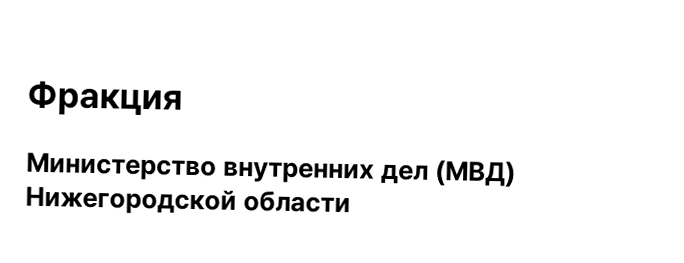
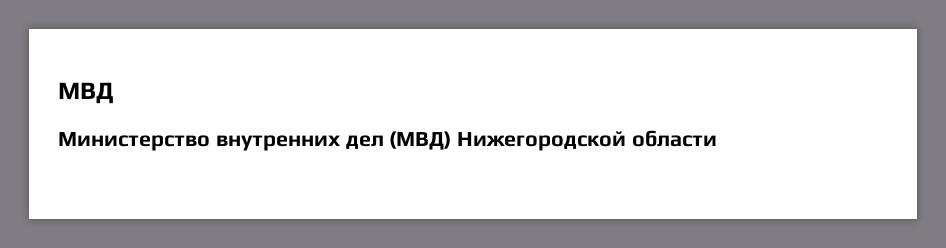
[27,80,183,118] Фракция -> [58,82,114,104] МВД

